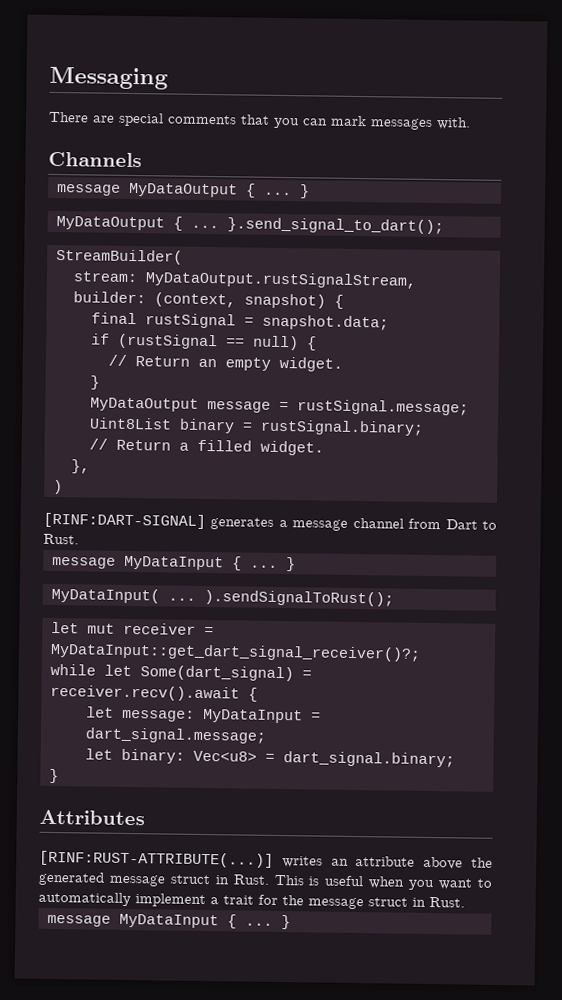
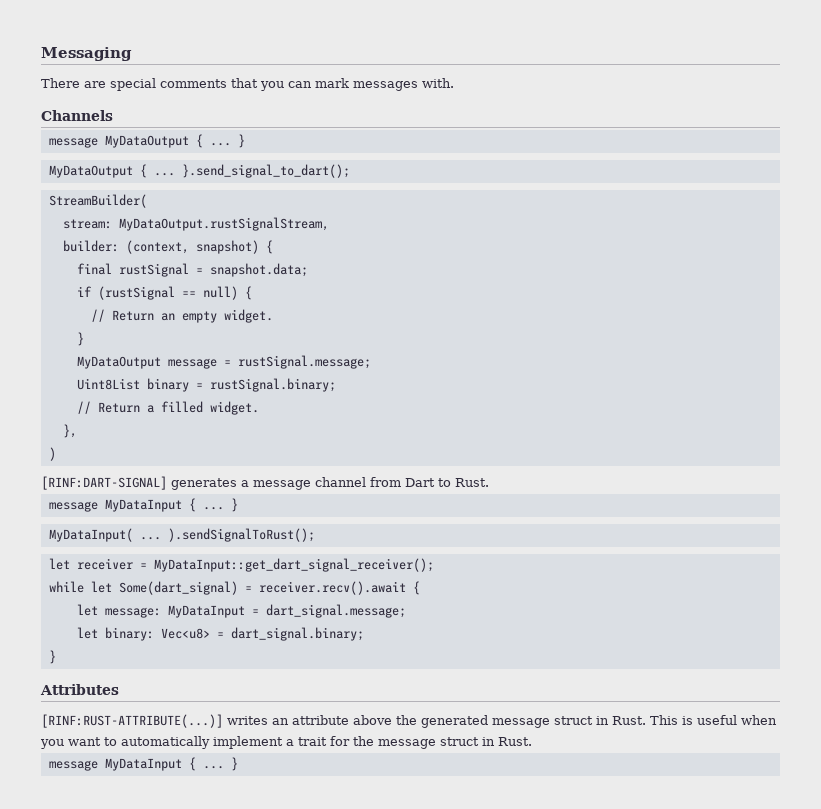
[86,623,115,634] mut -> (70, 564) none
[49,642,421,662] MyDataInput::get_dart_signal_receiver()?; -> [153,558,434,572] MyDataInput::get_dart_signal_receiver();

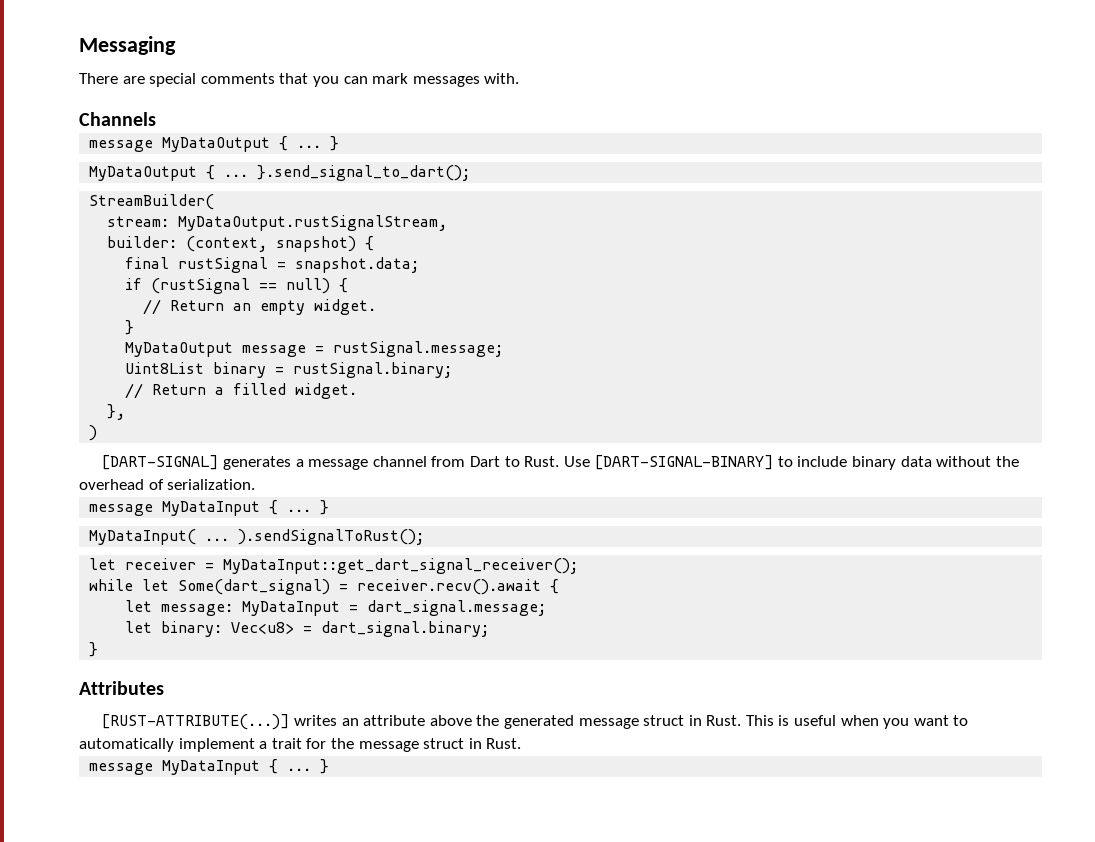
[41,476,167,490] [RINF:DART-SIGNAL] -> [101,455,219,470] [DART-SIGNAL]
(489, 482) none -> [563,455,1019,470] [79,479,256,490] Use [DART-SIGNAL-BINARY] to include binary data without the overhead of serialization.
[41,714,223,728] [RINF:RUST-ATTRIBUTE(...)] -> [101,714,290,730] [RUST-ATTRIBUTE(...)]

